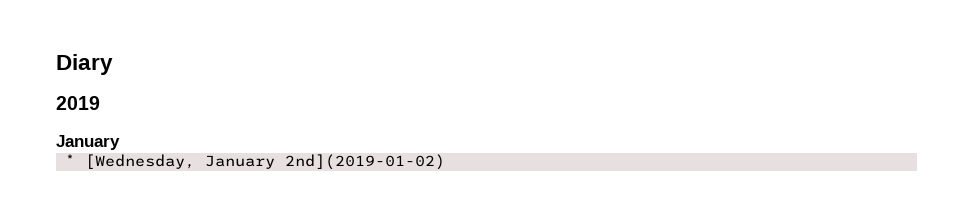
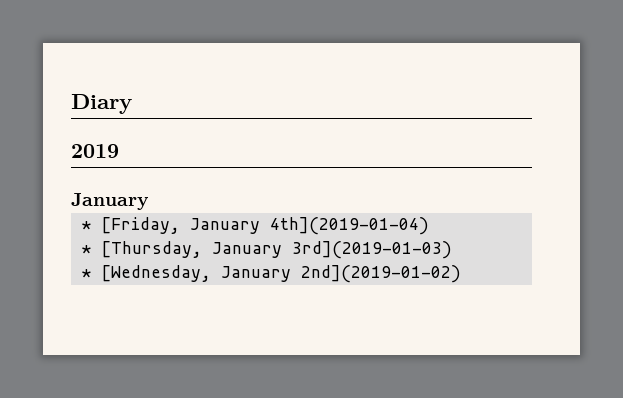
(120, 142) none -> [81,217,429,235] [81,241,452,259] // * [Friday, January 4th](2019-01-04) // * [Thursday, January 3rd](2019-01-03)

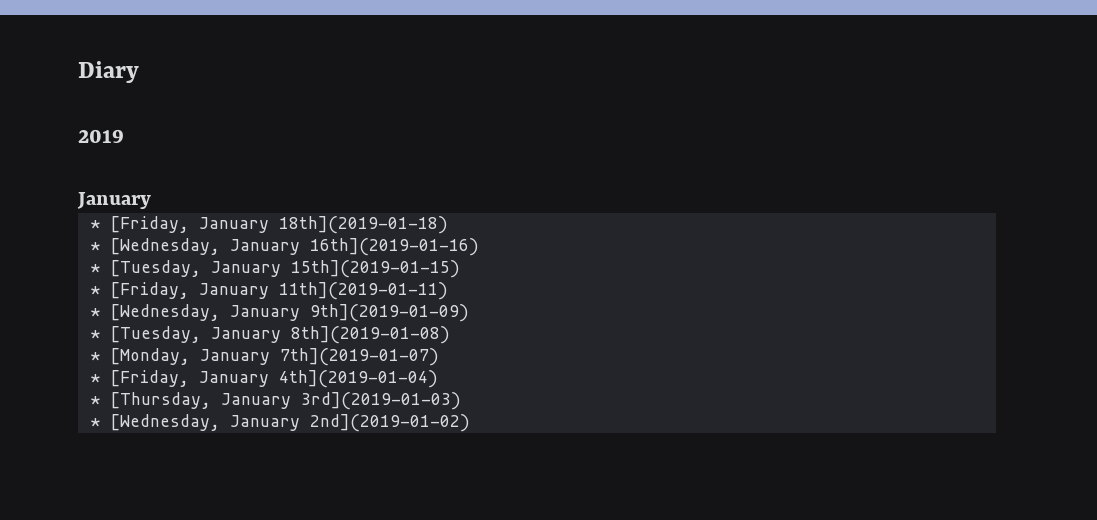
(149, 201) none -> [90,216,448,234] [90,238,479,256] [90,260,460,278] [90,282,448,300] [90,304,469,322] [90,326,450,344] [90,348,439,366] // * [Friday, January 18th](2019-01-18) // * [Wednesday, January 16th](2019-01-16) // * [Tuesday, January 15th](2019-01-15) // * [Friday, January 11th](2019-01-11) // * [Wednesday, January 9th](2019-01-09) // * [Tuesday, January 8th](2019-01-08) // * [Monday, January 7th](2019-01-07)

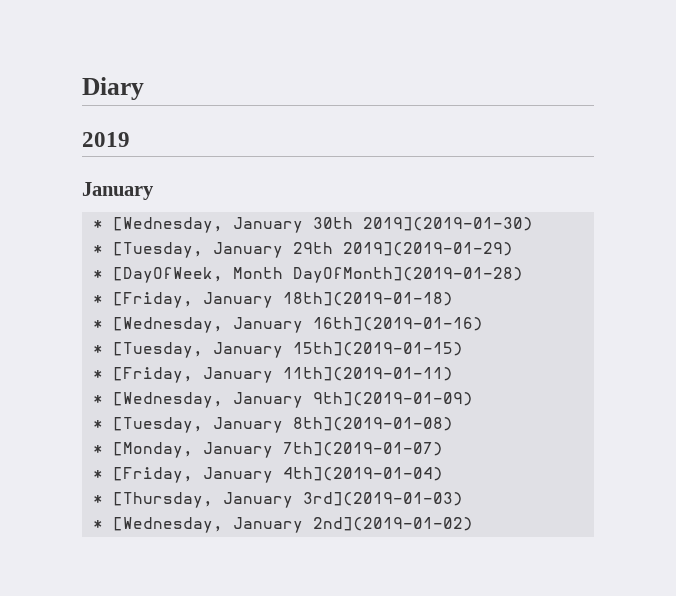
(151, 200) none -> [92,217,533,233] [92,242,513,258] [92,267,523,283] // * [Wednesday, January 30th 2019](2019-01-30) // * [Tuesday, January 29th 2019](2019-01-29) // * [DayOfWeek, Month DayOfMonth](2019-01-28)

